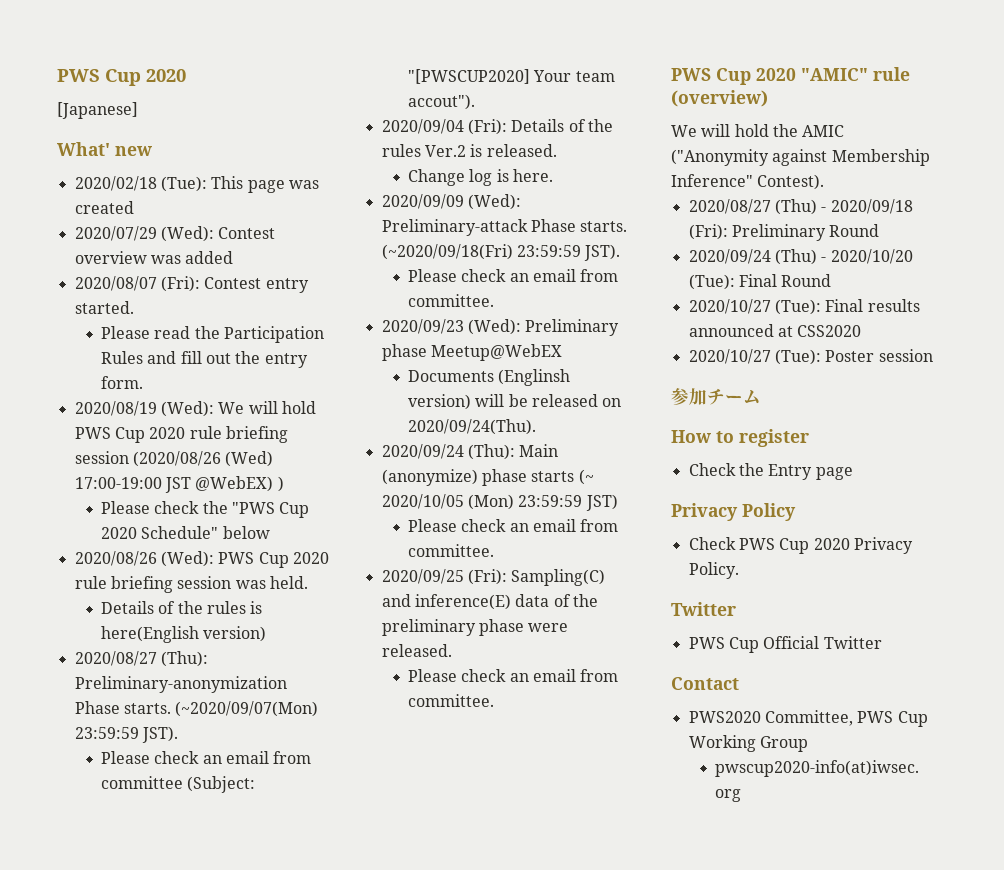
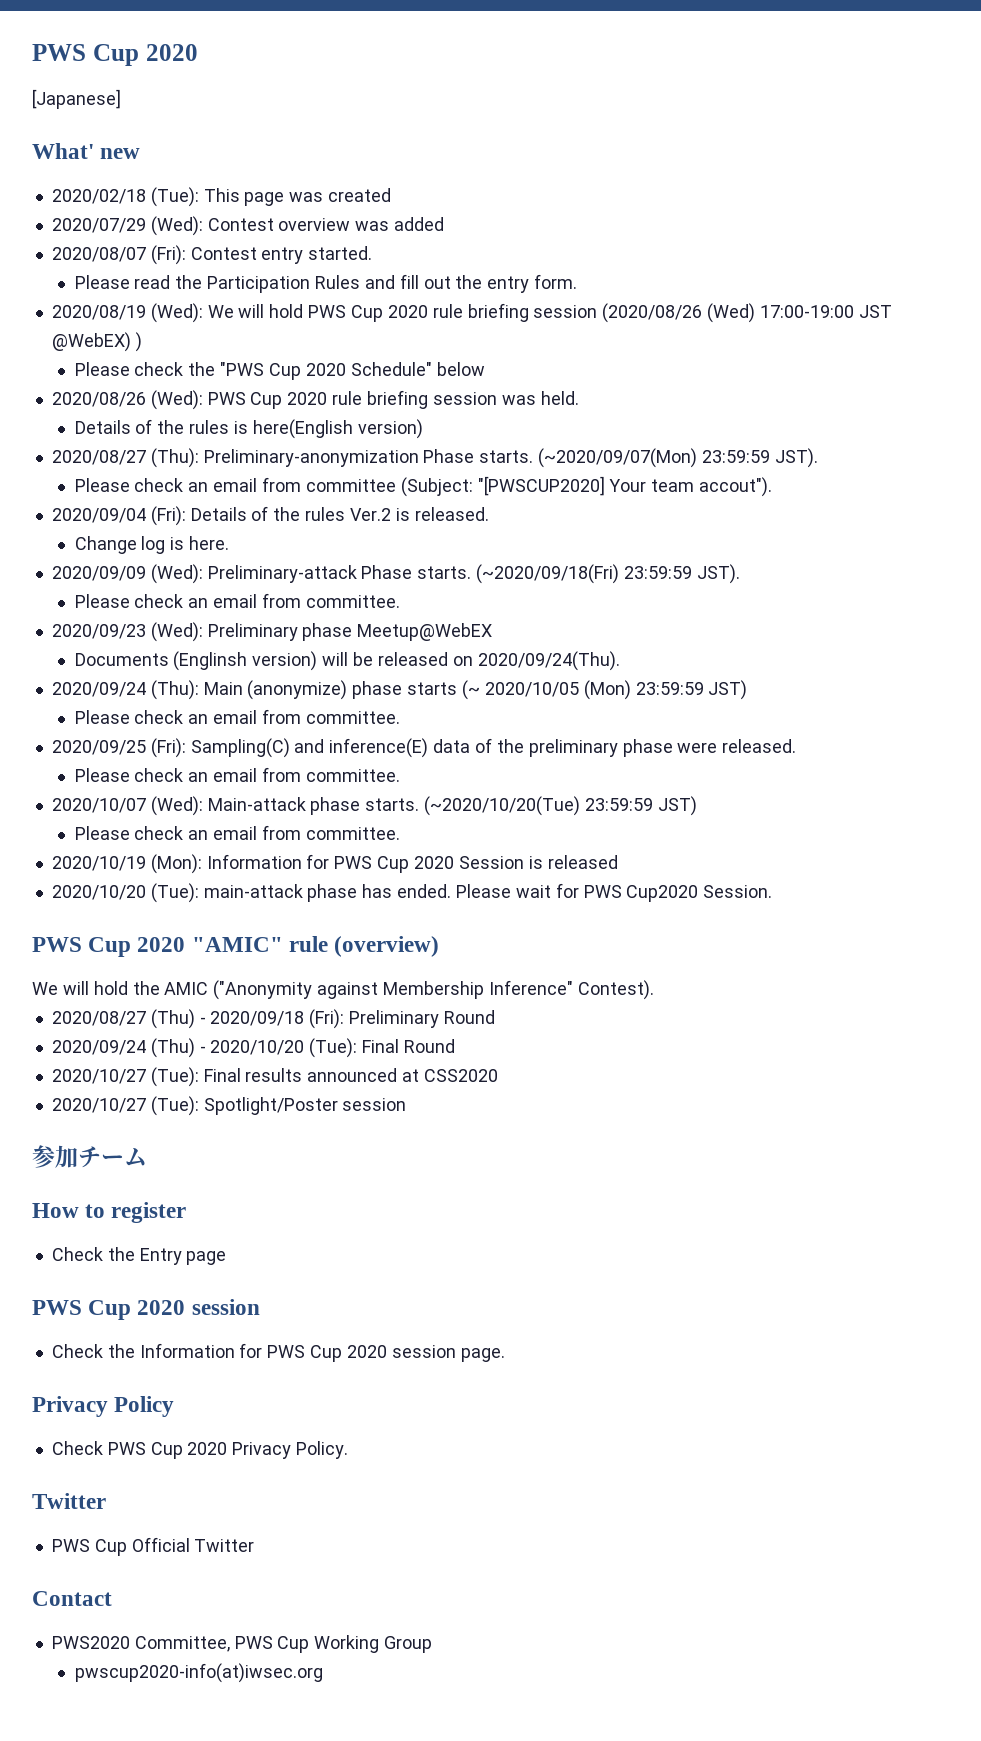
(494, 700) none -> [51,796,697,816] [74,825,400,840] [51,854,618,874] [51,883,773,903] // 2020/10/07 (Wed): Main-attack phase starts. (~2020/10/20(Tue) 23:59:59 JST) // Please check an email from committee. // 2020/10/19 (Mon): Information for PWS Cup 2020 Session is released // 2020/10/20 (Tue): main-attack phase has ended. Please wait for PWS Cup2020 Session.
[825,350,875,362] Poster -> [203,1097,338,1115] Spotlight/Poster
(853, 473) none -> [32,1299,260,1320] [51,1343,505,1362] // PWS Cup 2020 session // Check the Information for PWS Cup 2020 session page.

